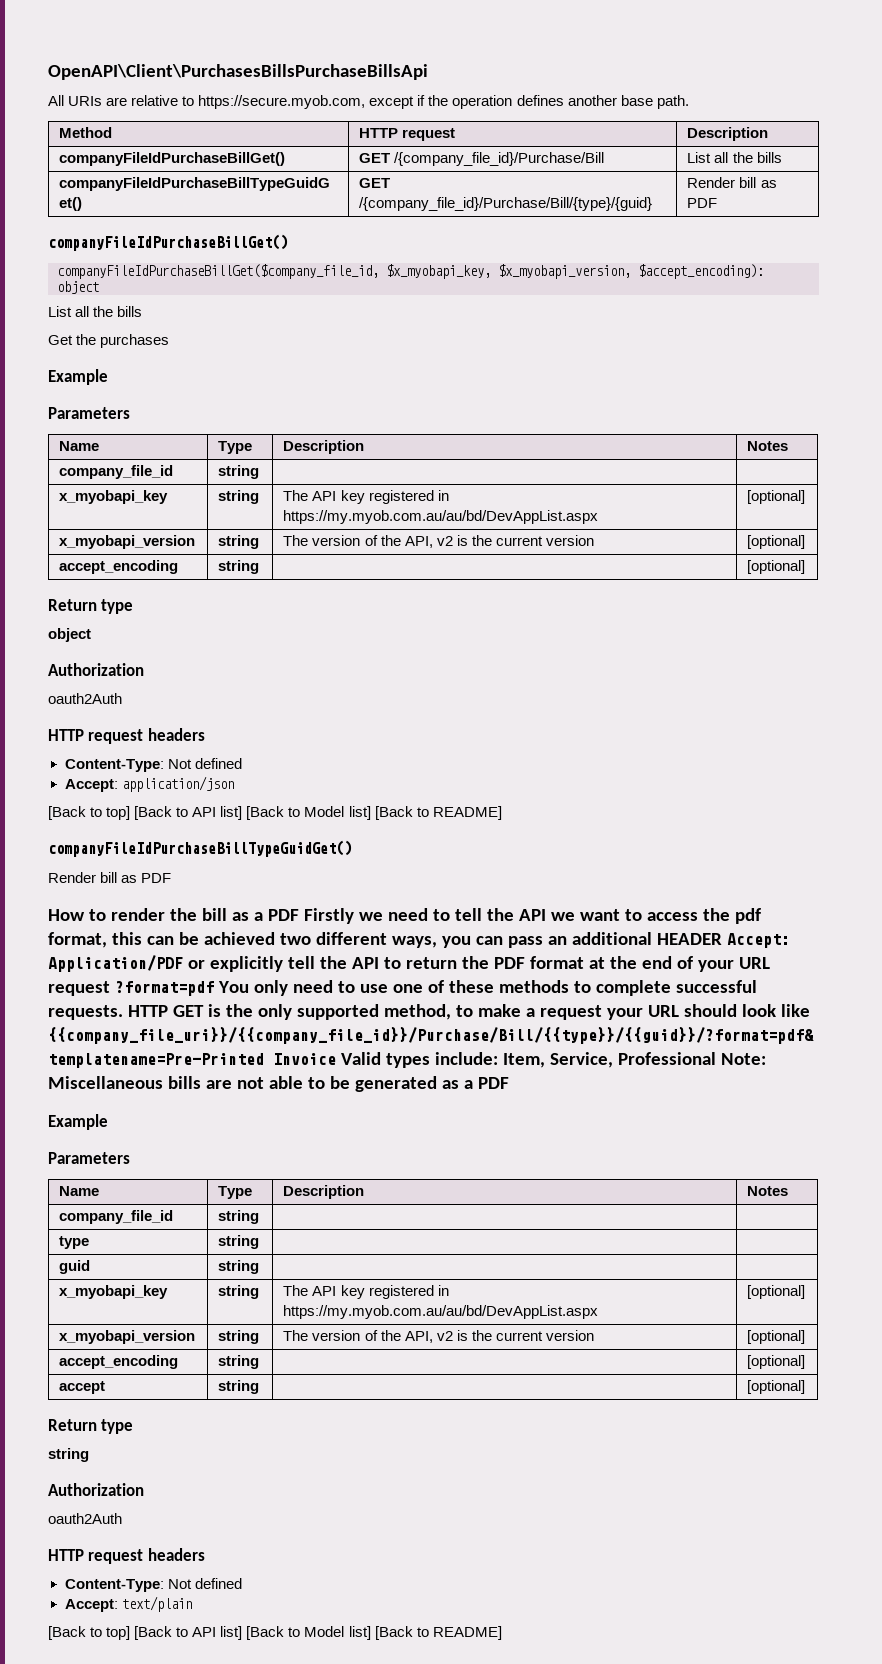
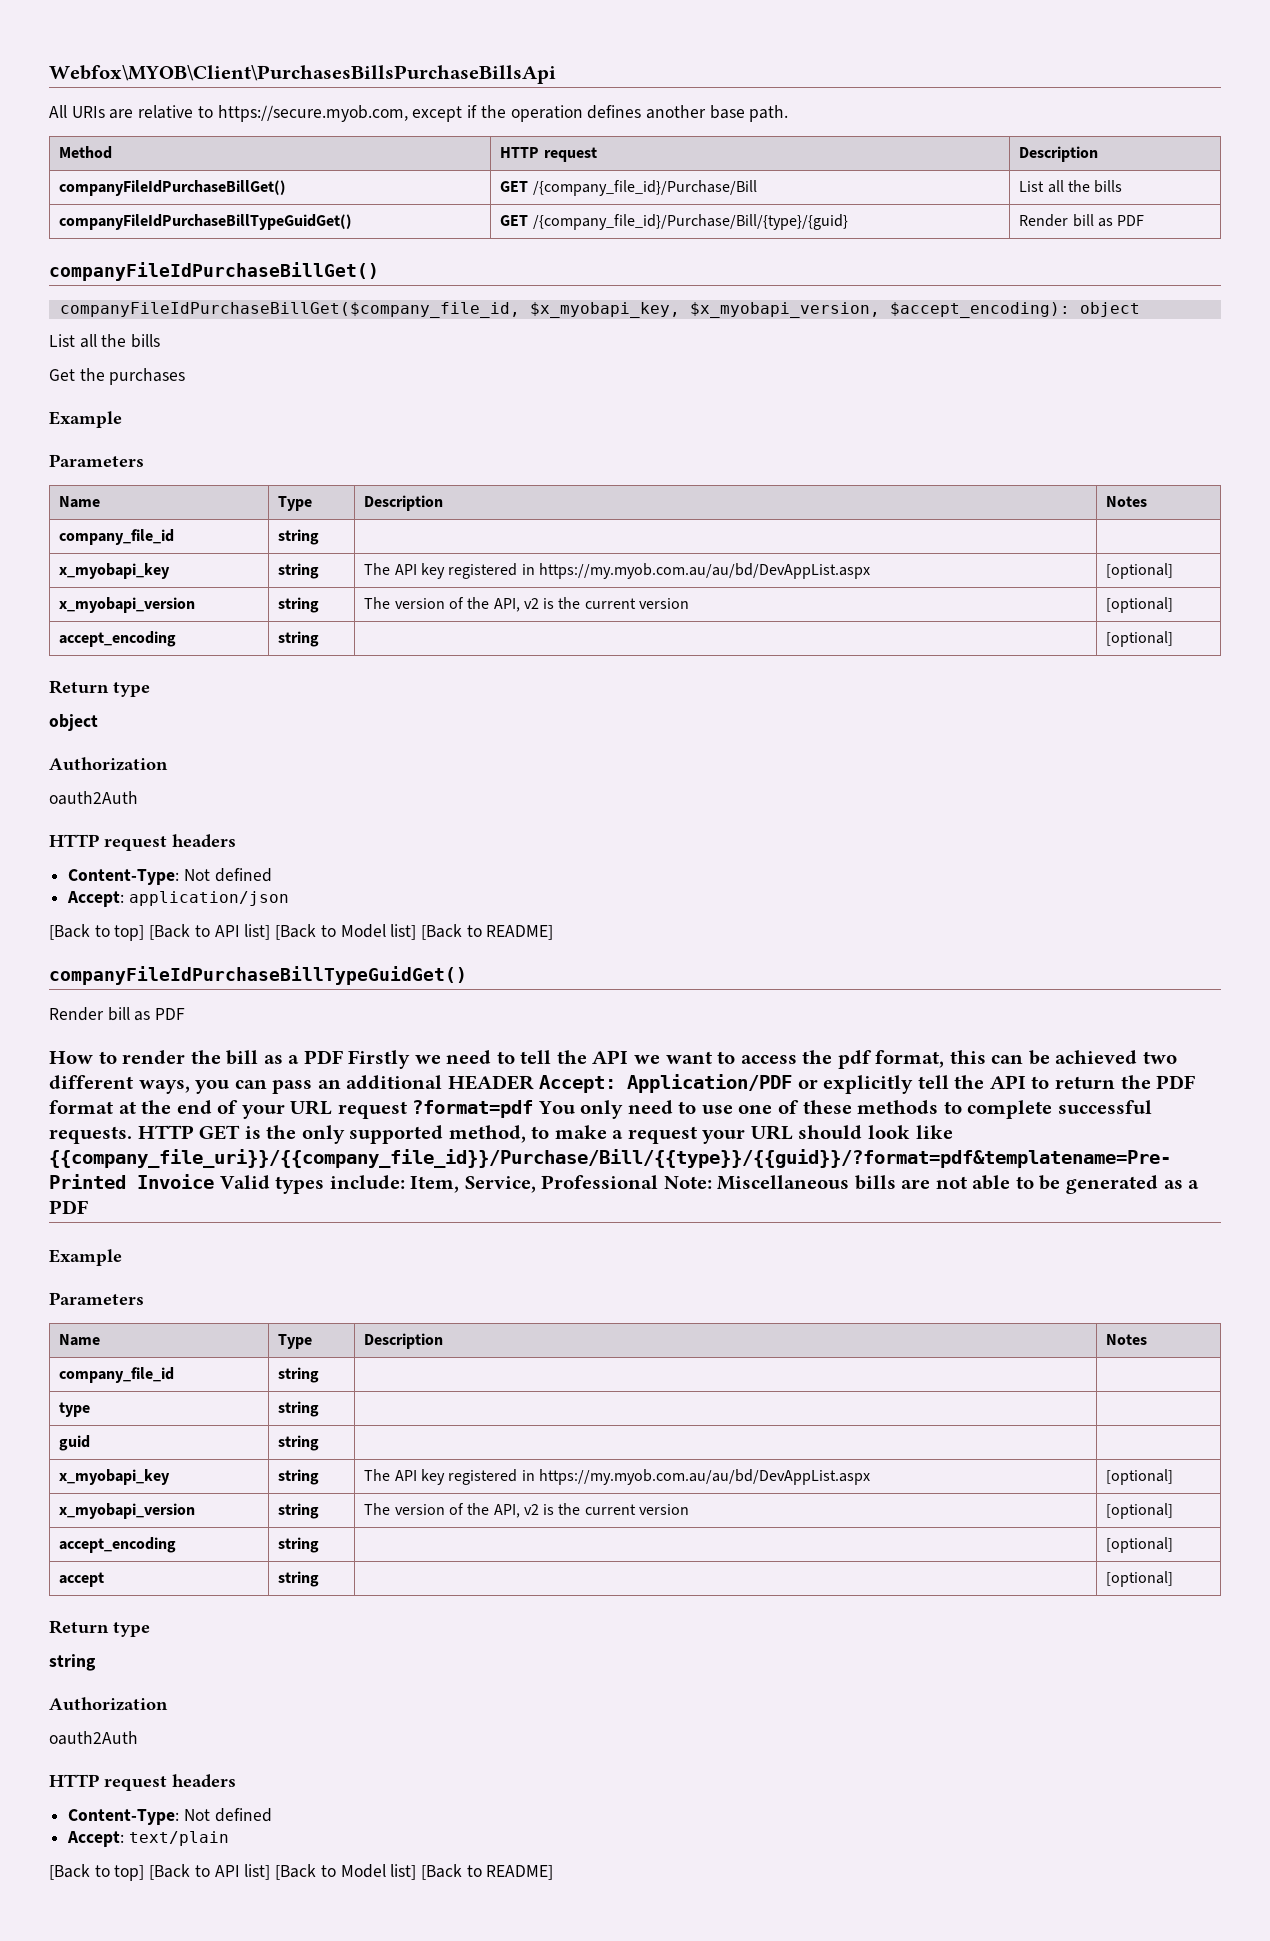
[48,64,428,80] OpenAPI\Client\PurchasesBillsPurchaseBillsApi -> [49,65,556,84] Webfox\MYOB\Client\PurchasesBillsPurchaseBillsApi

